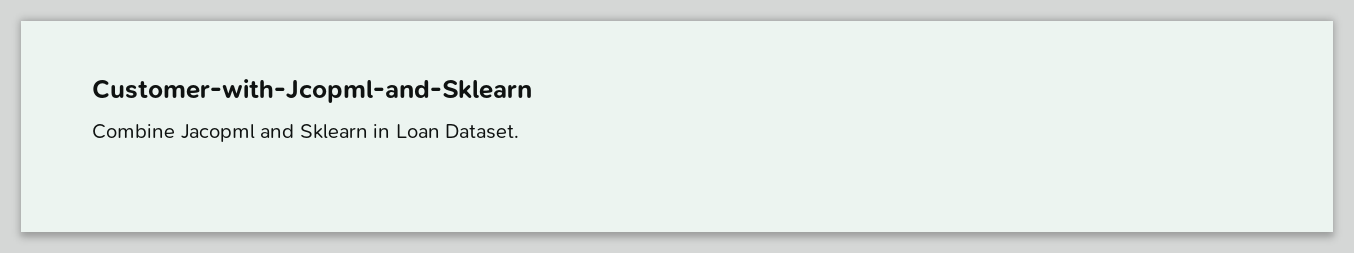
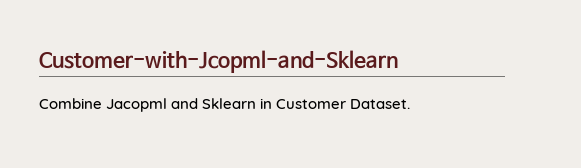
[395,124,440,138] Loan -> [276,99,347,109] Customer

